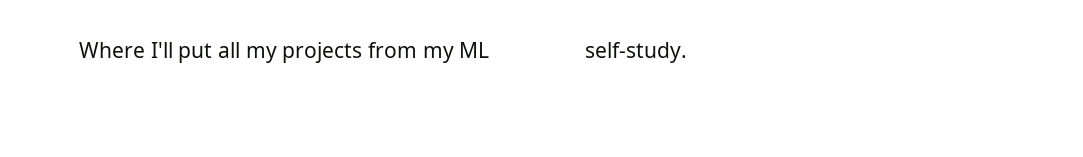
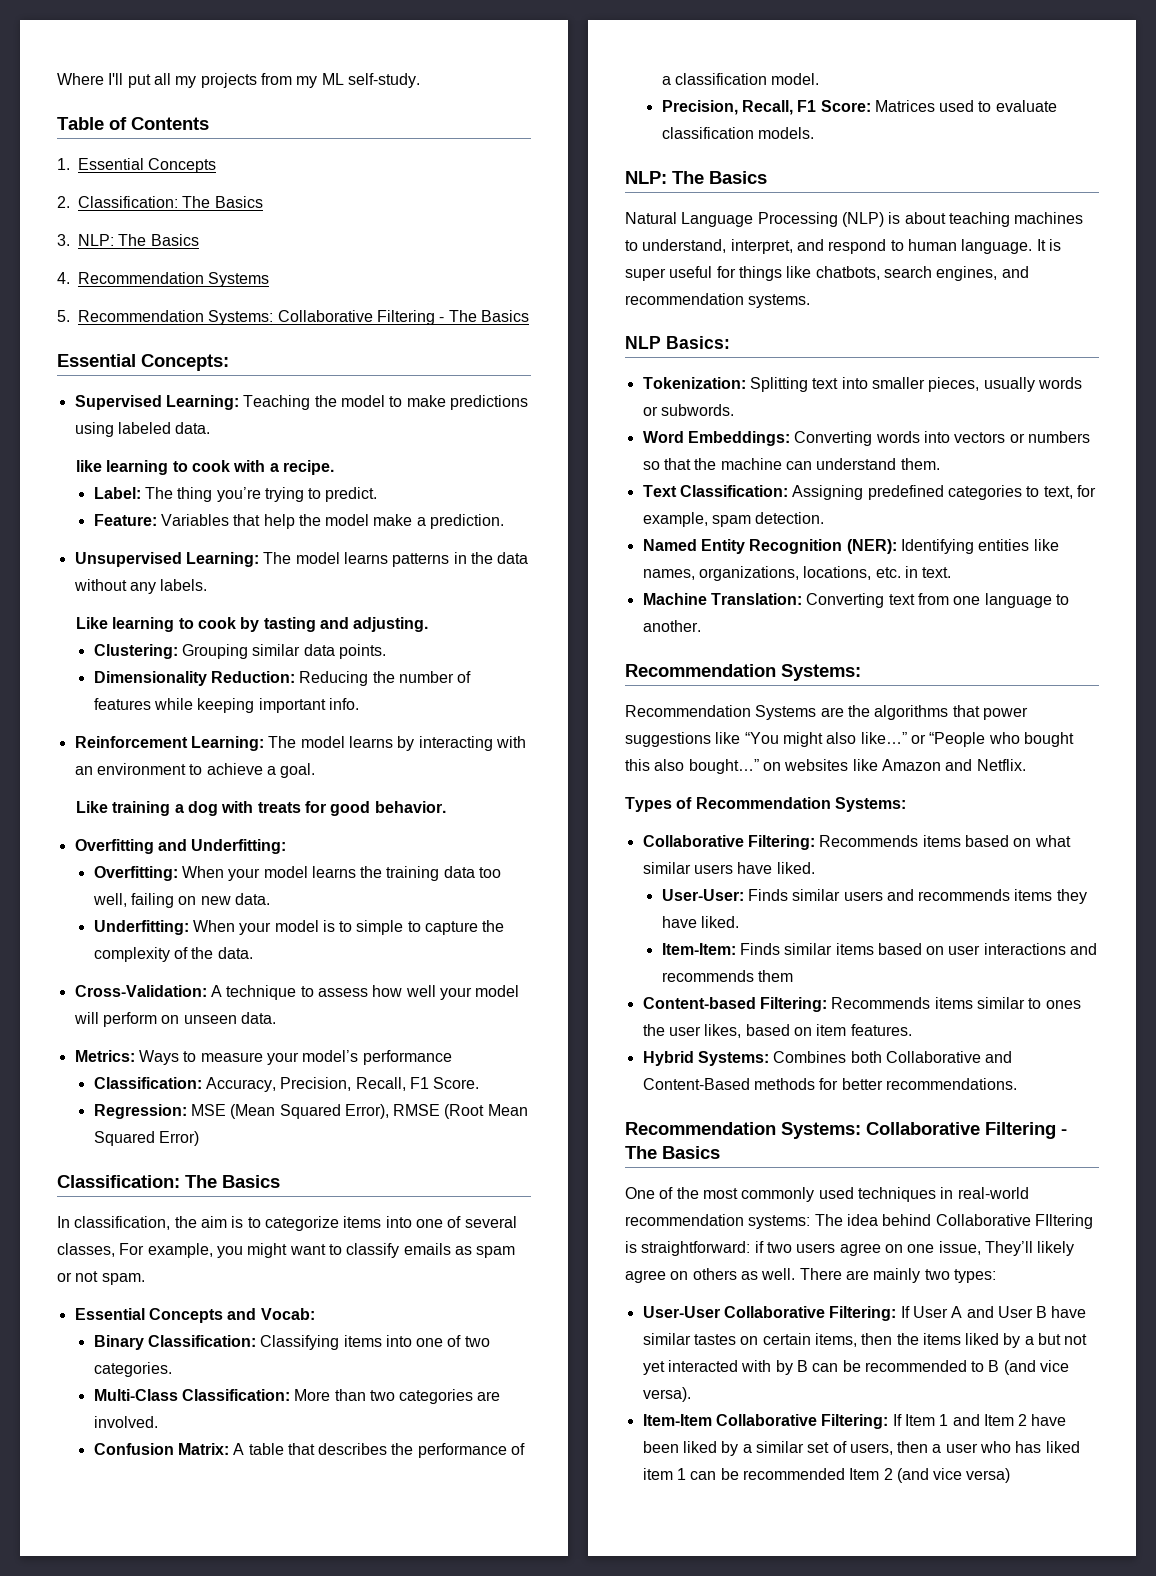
(687, 52) none -> [57,117,209,130] [57,158,217,173] [57,196,263,208] [57,234,199,246] [57,272,270,287] [57,310,529,325] [57,354,229,371] [74,395,528,410] [74,422,211,437] [75,460,334,475] [93,487,378,502] [93,514,505,529] [74,552,529,567] [73,579,208,594] [75,617,429,632] [93,644,386,659] [93,671,472,686] [93,698,359,713] [74,736,526,751] [74,763,316,778] [75,801,446,816] [74,839,287,854] [93,866,502,881] [92,893,270,908] [93,920,505,935] [93,947,253,962] [74,985,520,1000] [73,1012,276,1027] [74,1050,452,1065] [93,1077,480,1092] [93,1104,528,1119] [93,1131,199,1146] [57,1175,280,1188] [57,1216,517,1231] [57,1243,516,1258] [57,1271,145,1285] [74,1308,315,1323] [93,1335,490,1350] [93,1362,172,1377] [93,1389,501,1404] [93,1416,158,1428] [93,1443,526,1458] [661,73,820,85] [661,100,1057,115] [661,127,814,139] [625,171,767,184] [625,212,1084,227] [625,239,1061,254] [625,266,1029,281] [625,293,811,308] [625,336,730,349] [642,377,1082,392] [642,404,734,416] [642,431,1090,446] [642,458,940,470] [642,485,1096,500] [642,512,825,527] [642,539,1059,554] [642,566,952,581] [642,593,1069,608] [642,620,701,632] [625,664,861,681] [625,705,1028,720] [625,732,1074,747] [625,759,1026,774] [625,797,906,812] [642,835,1071,850] [642,862,815,874] [661,889,1087,904] [661,916,739,928] [661,943,1098,955] [661,970,793,982] [642,997,1081,1012] [642,1024,912,1038] [642,1051,1013,1066] [642,1078,1017,1090] [625,1122,1067,1139] [625,1146,720,1159] [625,1187,1029,1202] [625,1214,1093,1229] [625,1241,1075,1256] [625,1268,996,1283] [642,1306,1087,1321] [642,1333,1088,1348] [642,1360,1070,1375] [642,1387,691,1402] [642,1414,1067,1429] [642,1441,1080,1456] [642,1468,1011,1483] // Table of Contents // 1. Essential Concepts // 2. Classification: The Basics // 3. NLP: The Basics // 4. Recommendation Systems // 5. Recommendation Systems: Collaborative Filtering - The Basics // Essential Concepts: // Supervised Learning: Teaching the model to make predictions using labeled data. // like learning to cook with a recipe. // Label: The thing you’re trying to predict. // Feature: Variables that help the model make a prediction. // Unsupervised Learning: The model learns patterns in the data without any labels. // Like learning to cook by tasting and adjusting. // Clustering: Grouping similar data points. // Dimensionality Reduction: Reducing the number of features while keeping important info. // Reinforcement Learning: The model learns by interacting with an environment to achieve a goal. // Like training a dog with treats for good behavior. // Overfitting and Underfitting: // Overfitting: When your model learns the training data too well, failing on new data. // Underfitting: When your model is to simple to capture the complexity of the data. // Cross-Validation: A technique to assess how well your model will perform on unseen data. // Metrics: Ways to measure your model’s performance // Classification: Accuracy, Precision, Recall, F1 Score. // Regression: MSE (Mean Squared Error), RMSE (Root Mean Squared Error) // Classification: The Basics // In classification, the aim is to categorize items into one of several classes, For example, you might want to classify emails as spam or not spam. // Essential Concepts and Vocab: // Binary Classification: Classifying items into one of two categories. // Multi-Class Classification: More than two categories are involved. // Confusion Matrix: A table that describes the performance of a classification model. // Precision, Recall, F1 Score: Matrices used to evaluate classification models. // NLP: The Basics // Natural Language Processing (NLP) is about teaching machines to understand, interpret, and respond to human language. It is super useful for things like chatbots, search engines, and recommendation systems. // NLP Basics: // Tokenization: Splitting text into smaller pieces, usually words or subwords. // Word Embeddings: Converting words into vectors or numbers so that the machine can understand them. // Text Classification: Assigning predefined categories to text, for example, spam detection. // Named Entity Recognition (NER): Identifying entities like names, organizations, locations, etc. in text. // Machine Translation: Converting text from one language to another. // Recommendation Systems: // Recommendation Systems are the algorithms that power suggestions like “You might also like…” or “People who bought this also bought…” on websites like Amazon and Netflix. // Types of Recommendation Systems: // Collaborative Filtering: Recommends items based on what similar users have liked. // User-User: Finds similar users and recommends items they have liked. // Item-Item: Finds similar items based on user interactions and recommends them // Content-based Filtering: Recommends items similar to ones the user likes, based on item features. // Hybrid Systems: Combines both Collaborative and Content-Based methods for better recommendations. // Recommendation Systems: Collaborative Filtering - The Basics // One of the most commonly used techniques in real-world recommendation systems: The idea behind Collaborative FIltering is straightforward: if two users agree on one issue, They’ll likely agree on others as well. There are mainly two types: // User-User Collaborative Filtering: If User A and User B have similar tastes on certain items, then the items liked by a but not yet interacted with by B can be recommended to B (and vice versa). // Item-Item Collaborative Filtering: If Item 1 and Item 2 have been liked by a similar set of users, then a user who has liked item 1 can be recommended Item 2 (and vice versa)

